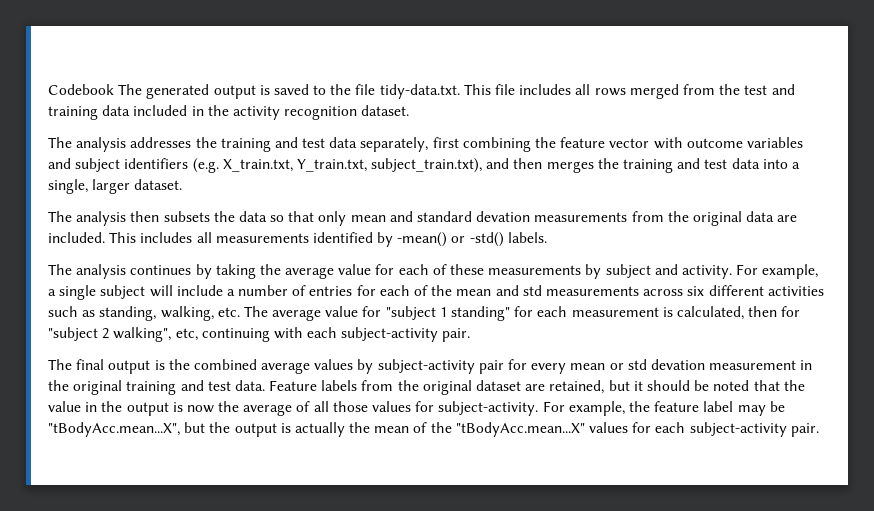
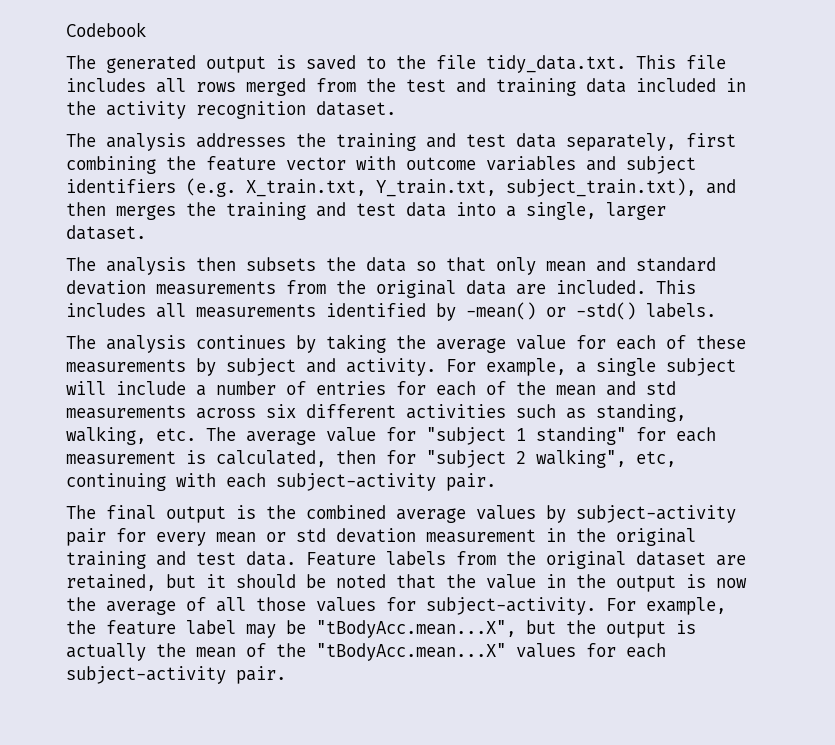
(114, 89) none -> (146, 29) //
[379,84,460,99] tidy-data.txt. -> [486,55,626,73] tidy_data.txt.

